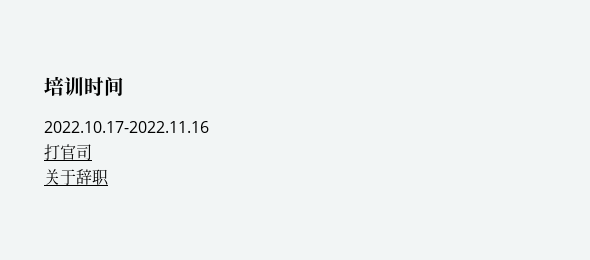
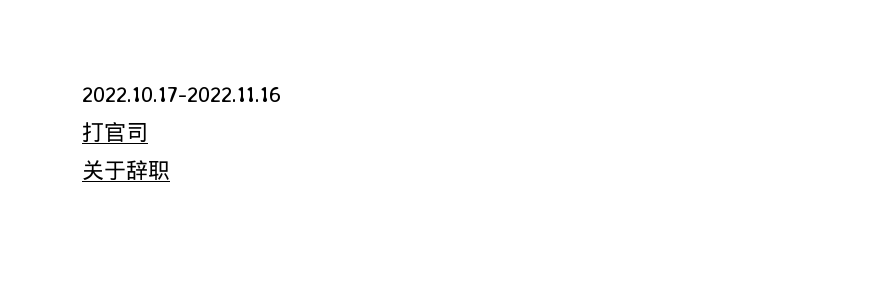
[44,76,124,96] 培训时间 // -> (82, 94) none

